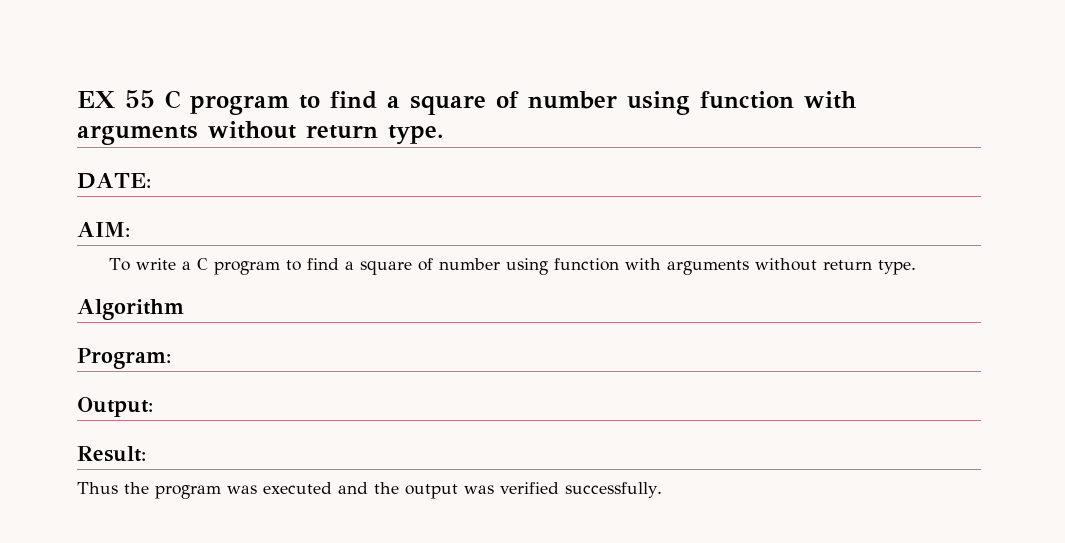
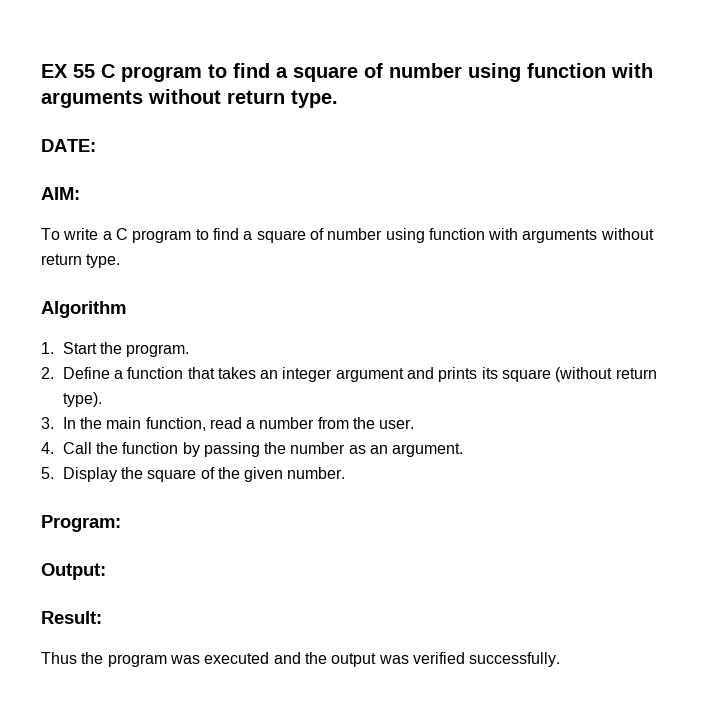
(184, 309) none -> [41,342,190,357] [41,367,657,382] [62,392,102,407] [41,417,415,431] [41,442,464,457] [41,467,346,482] // 1. Start the program. // 2. Define a function that takes an integer argument and prints its square (without return type). // 3. In the main function, read a number from the user. // 4. Call the function by passing the number as an argument. // 5. Display the square of the given number.

